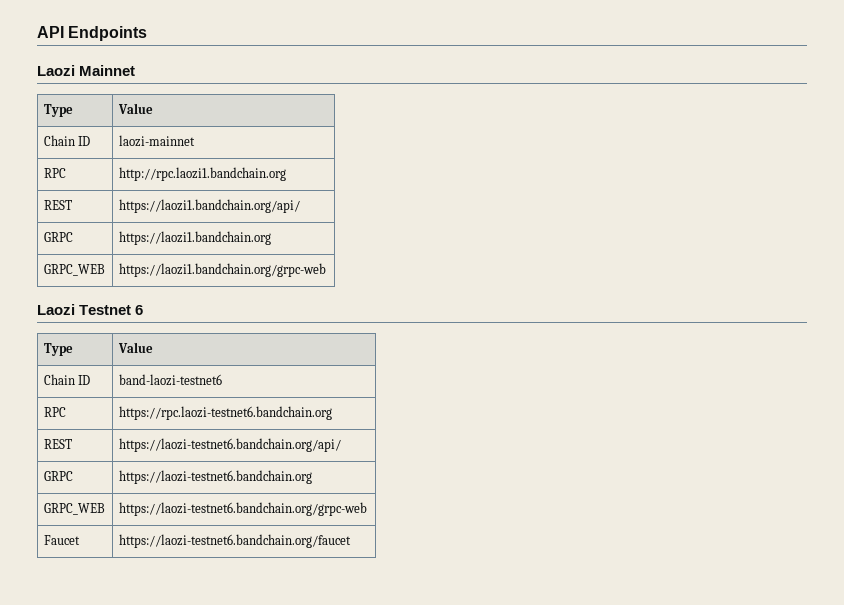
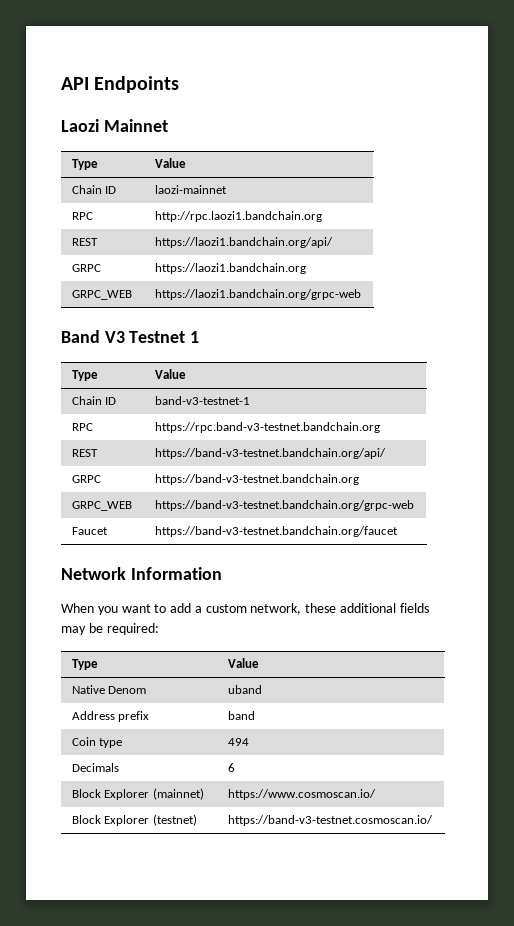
[37,304,144,315] [43,343,73,356] [117,342,153,353] [43,374,91,385] [118,374,222,386] [43,407,66,417] [118,406,332,420] [43,439,72,449] [118,438,341,452] [43,471,73,481] [118,470,312,484] [43,503,105,515] [118,502,367,516] Laozi Testnet 6 // Type | Value // Chain ID | band-laozi-testnet6 // RPC | https://rpc.laozi-testnet6.bandchain.org // REST | https://laozi-testnet6.bandchain.org/api/ // GRPC | https://laozi-testnet6.bandchain.org // GRPC_WEB | https://laozi-testnet6.bandchain.org/grpc-web -> [61,330,200,343] [72,370,99,381] [155,369,187,379] [72,396,117,405] [155,396,251,405] [72,423,94,431] [155,422,381,433] [72,449,99,457] [155,448,387,459] [72,475,102,483] [155,474,360,485] [72,501,133,511] [155,500,415,511] Band V3 Testnet 1 // Type | Value // Chain ID | band-v3-testnet-1 // RPC | https://rpc.band-v3-testnet.bandchain.org // REST | https://band-v3-testnet.bandchain.org/api/ // GRPC | https://band-v3-testnet.bandchain.org // GRPC_WEB | https://band-v3-testnet.bandchain.org/grpc-web
[118,534,351,548] https://laozi-testnet6.bandchain.org/faucet -> [155,526,399,537] [61,567,222,580] [61,603,429,615] [61,623,159,635] [72,659,99,670] [228,658,260,668] [72,685,147,694] [228,685,263,694] [72,711,150,722] [228,711,256,720] [72,737,123,748] [228,738,250,746] [72,763,120,772] [228,763,236,772] [72,788,204,800] [228,789,377,800] [72,814,197,826] [228,815,434,826] https://band-v3-testnet.bandchain.org/faucet // Network Information // When you want to add a custom network, these additional fields may be required: // Type | Value // Native Denom | uband // Address prefix | band // Coin type | 494 // Decimals | 6 // Block Explorer (mainnet) | https://www.cosmoscan.io/ // Block Explorer (testnet) | https://band-v3-testnet.cosmoscan.io/

